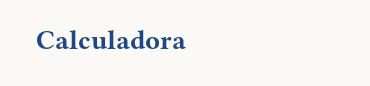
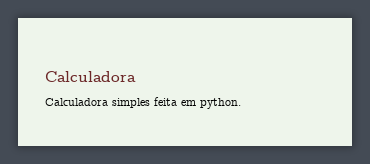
[36,30,186,49] Calculadora -> [45,71,136,82] [45,97,241,109] Calculadora // Calculadora simples feita em python.

